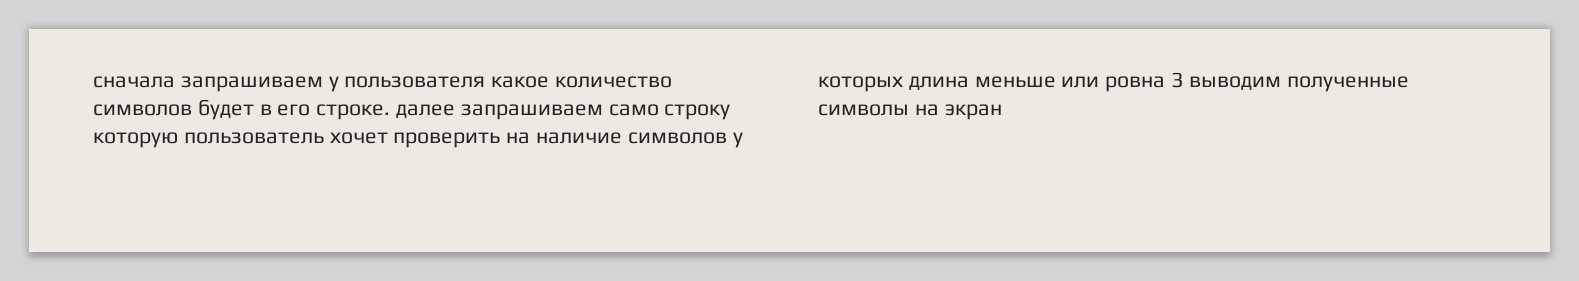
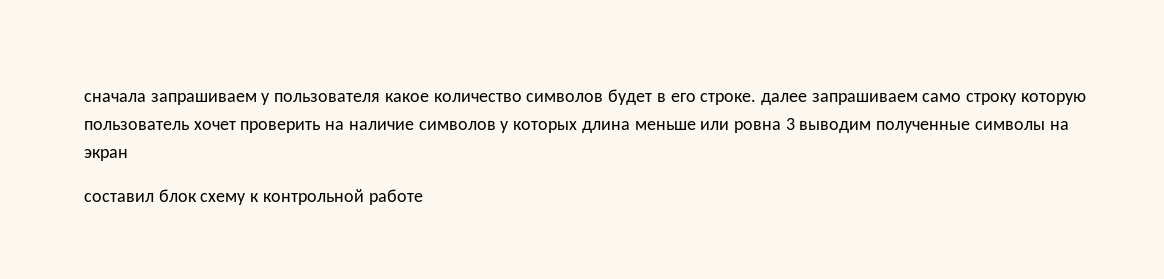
(1002, 112) none -> [84,189,423,205] // составил блок схему к контрольной работе

